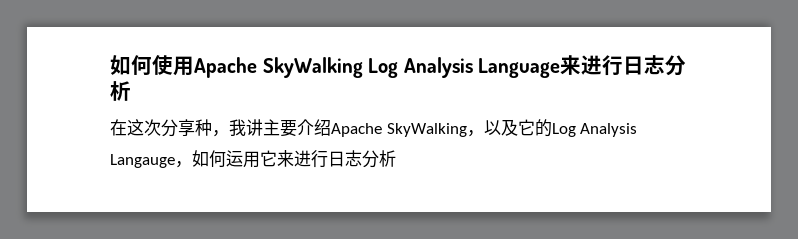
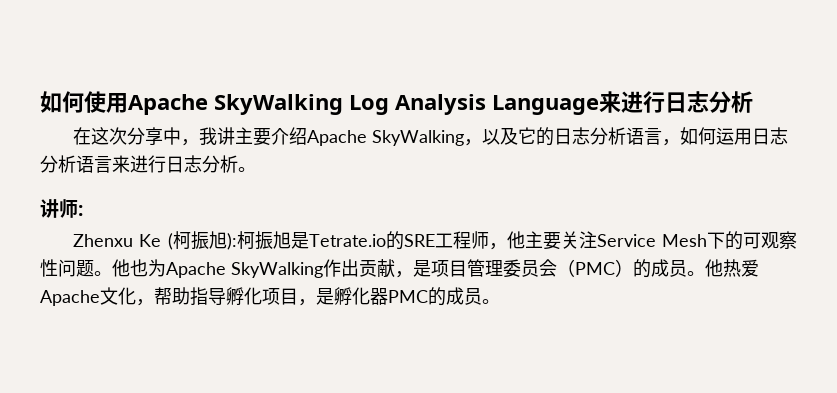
[195,119,212,136] 种 -> [162,127,181,145] 中
[551,123,638,137] [110,150,396,168] Log Analysis Langauge，如何运用它来进行日志分析 -> [553,127,788,146] [40,155,256,173] [40,199,83,218] [72,231,797,250] [40,259,759,278] [40,287,500,306] 日志分析语言，如何运用日志分析语言来进行日志分析。 // 讲师: // Zhenxu Ke (柯振旭):柯振旭是Tetrate.io的SRE工程师，他主要关注Service Mesh下的可观察性问题。他也为Apache SkyWalking作出贡献，是项目管理委员会（PMC）的成员。他热爱Apache文化，帮助指导孵化项目，是孵化器PMC的成员。

